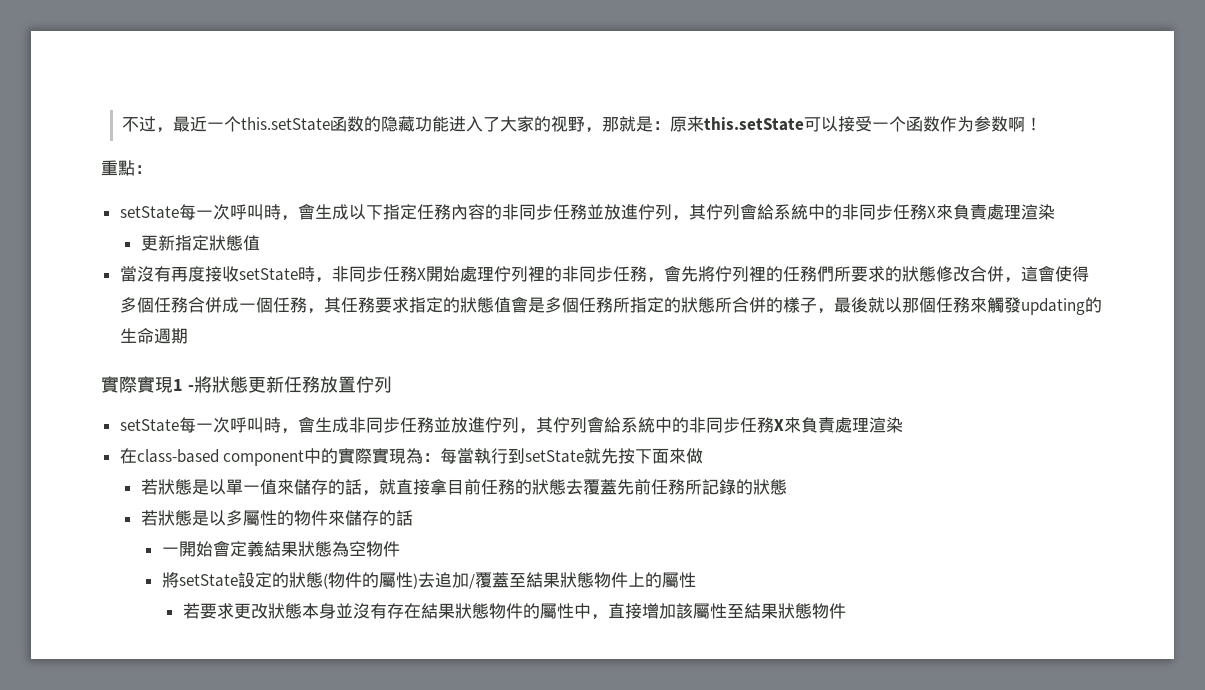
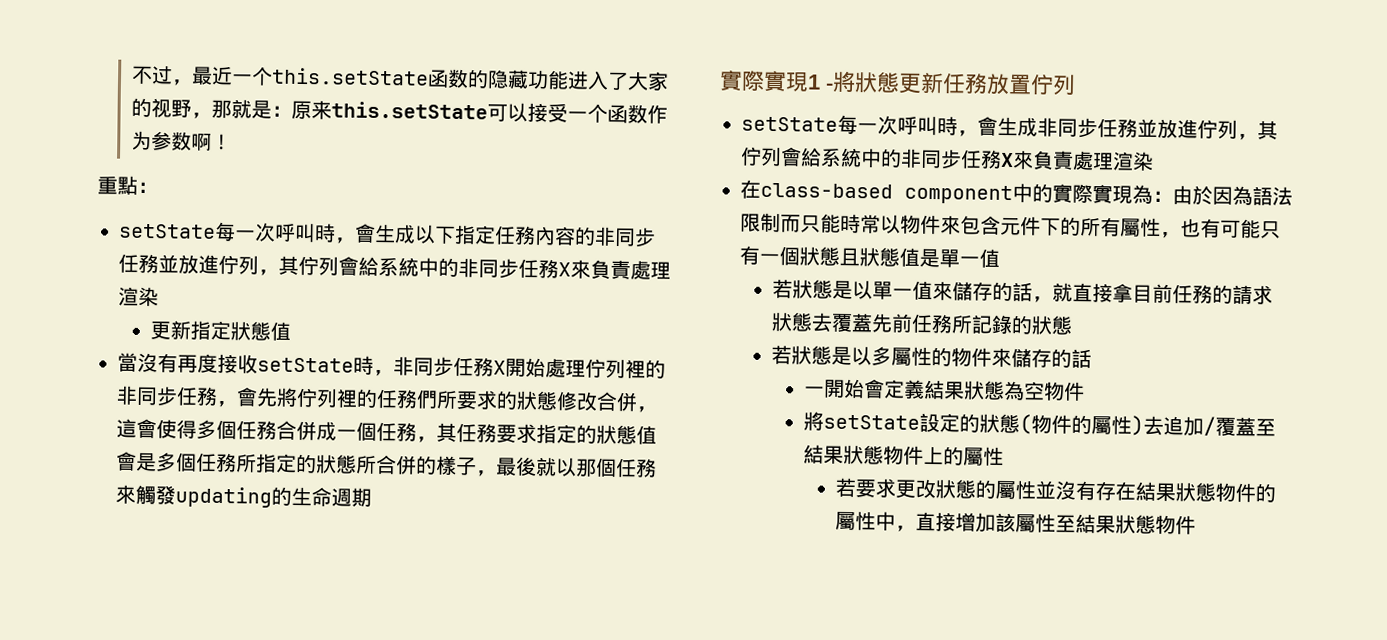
[440,448,704,464] 每當執行到setState就先按下面來做 -> [1172,185,1293,206] [740,212,1281,239] [739,245,1000,268] 由於因為語法限制而只能時常以物件來包含元件下的所有屬性，也有可能只有一個狀態且狀態值是單一值
(532, 487) none -> [1232,284,1274,305] 請求
[301,603,336,619] 本身 -> [975,479,1037,500] 的屬性

